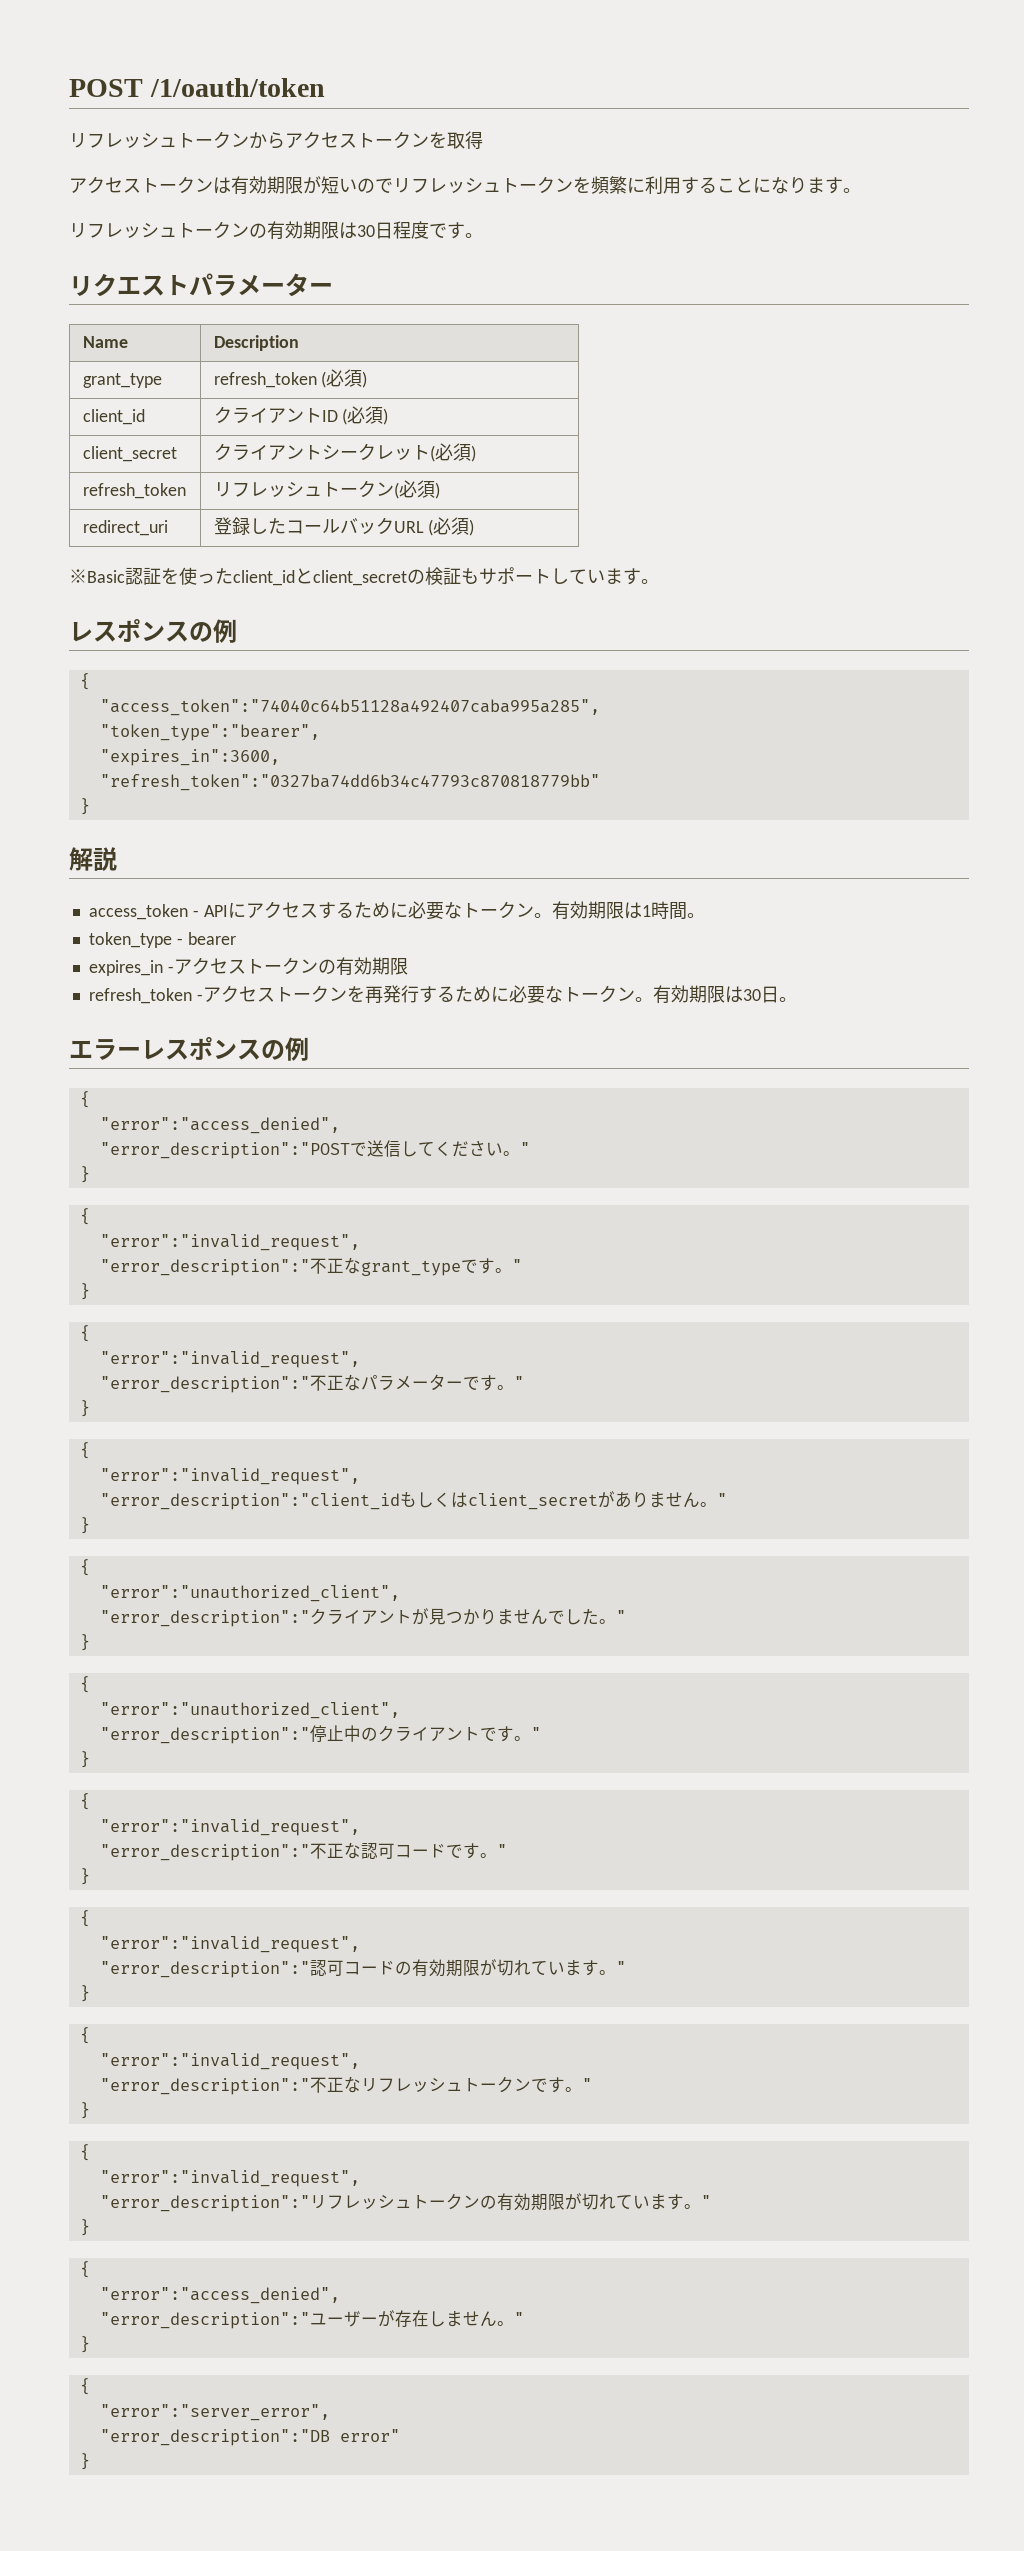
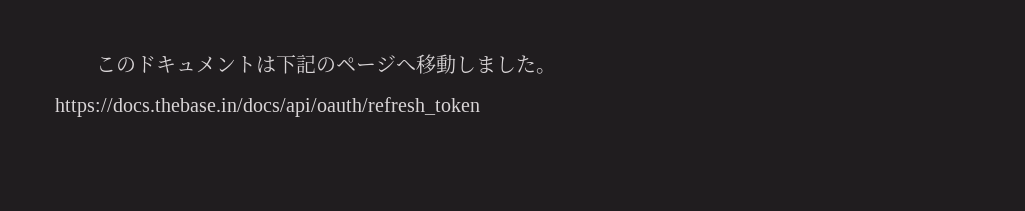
[69,78,325,97] [69,131,483,149] [69,176,861,195] [69,221,483,240] [69,273,333,297] [82,336,128,348] [213,335,299,351] [82,373,162,388] [213,369,368,388] [82,409,145,425] [213,406,389,425] [82,446,177,462] [213,443,476,462] [82,483,186,499] [213,480,440,499] [82,520,168,536] [213,517,475,536] [69,567,659,586] [69,619,237,643] [79,673,90,690] [99,699,600,716] [99,724,320,741] [99,749,280,766] [99,774,600,791] [79,798,90,815] [69,847,117,871] [88,901,705,920] [88,932,236,948] [88,957,408,976] [88,985,797,1004] [69,1037,309,1061] [79,1091,90,1108] [99,1117,340,1134] [99,1140,530,1159] [79,1166,90,1183] [79,1208,90,1225] [99,1234,360,1251] [99,1257,522,1276] [79,1283,90,1300] [79,1325,90,1342] [99,1351,360,1368] [99,1374,524,1393] [79,1400,90,1417] [79,1442,90,1459] [99,1468,360,1485] [99,1491,727,1510] [79,1517,90,1534] [79,1559,90,1576] [99,1585,400,1602] [99,1608,626,1627] [79,1634,90,1651] [79,1676,90,1693] [99,1702,400,1719] [99,1725,541,1744] [79,1751,90,1768] [79,1793,90,1810] [99,1819,360,1836] [99,1842,507,1861] [79,1868,90,1885] [79,1910,90,1927] [99,1936,360,1953] [99,1959,626,1978] [79,1985,90,2002] [79,2027,90,2044] [99,2053,360,2070] [99,2076,592,2095] [79,2102,90,2119] [79,2144,90,2161] [99,2170,360,2187] [99,2193,711,2212] [79,2219,90,2236] [79,2261,90,2278] [99,2287,340,2304] [99,2310,524,2329] [79,2336,90,2353] [79,2378,90,2395] [99,2404,330,2421] [99,2429,400,2446] [79,2453,90,2470] POST /1/oauth/token // リフレッシュトークンからアクセストークンを取得 // アクセストークンは有効期限が短いのでリフレッシュトークンを頻繁に利用することになります。 // リフレッシュトークンの有効期限は30日程度です。 // リクエストパラメーター // Name | Description // grant_type | refresh_token (必須) // client_id | クライアントID (必須) // client_secret | クライアントシークレット(必須) // refresh_token | リフレッシュトークン(必須) // redirect_uri | 登録したコールバックURL (必須) // ※Basic認証を使ったclient_idとclient_secretの検証もサポートしています。 // レスポンスの例 // { // "access_token":"74040c64b51128a492407caba995a285", // "token_type":"bearer", // "expires_in":3600, // "refresh_token":"0327ba74dd6b34c47793c870818779bb" // } // 解説 // access_token - APIにアクセスするために必要なトークン。有効期限は1時間。 // token_type - bearer // expires_in -アクセストークンの有効期限 // refresh_token -アクセストークンを再発行するために必要なトークン。有効期限は30日。 // エラーレスポンスの例 // { // "error":"access_denied", // "error_description":"POSTで送信してください。" // } // { // "error":"invalid_request", // "error_description":"不正なgrant_typeです。" // } // { // "error":"invalid_request", // "error_description":"不正なパラメーターです。" // } // { // "error":"invalid_request", // "error_description":"client_idもしくはclient_secretがありません。" // } // { // "error":"unauthorized_client", // "error_description":"クライアントが見つかりませんでした。" // } // { // "error":"unauthorized_client", // "error_description":"停止中のクライアントです。" // } // { // "error":"invalid_request", // "error_description":"不正な認可コードです。" // } // { // "error":"invalid_request", // "error_description":"認可コードの有効期限が切れています。" // } // { // "error":"invalid_request", // "error_description":"不正なリフレッシュトークンです。" // } // { // "error":"invalid_request", // "error_description":"リフレッシュトークンの有効期限が切れています。" // } // { // "error":"access_denied", // "error_description":"ユーザーが存在しません。" // } // { // "error":"server_error", // "error_description":"DB error" // } -> [96,54,557,74] [55,97,480,117] このドキュメントは下記のページへ移動しました。 // https://docs.thebase.in/docs/api/oauth/refresh_token

